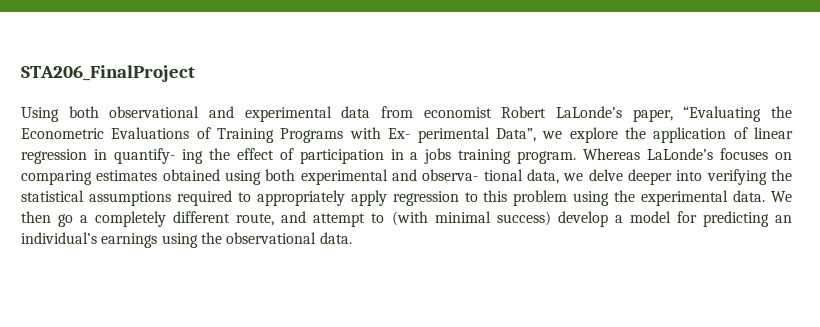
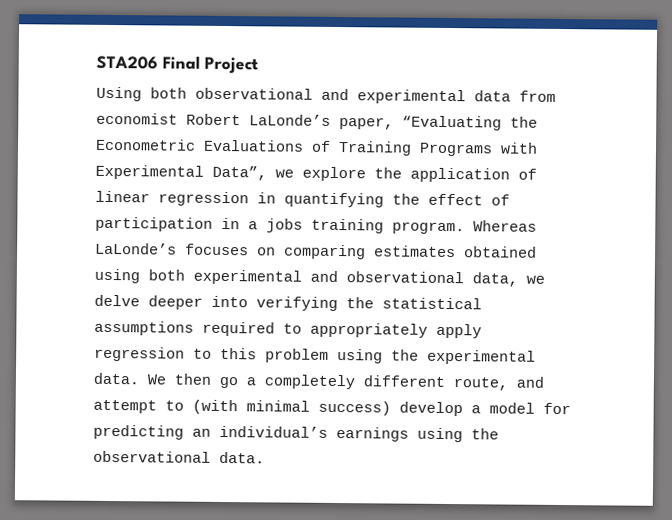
[21,65,195,82] STA206_FinalProject -> [96,55,259,74] STA206 Final Project
[388,127,490,143] Ex- perimental -> [95,164,204,180] Experimental
[113,148,203,164] quantify- ing -> [284,192,384,208] quantifying
[422,169,523,181] observa- tional -> [346,271,464,284] observational

